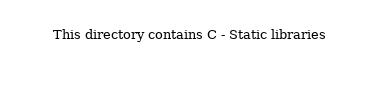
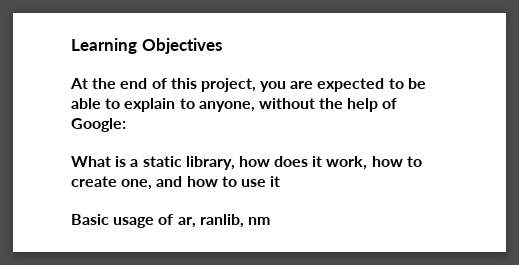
[53,29,326,42] This directory contains C - Static libraries -> [71,38,222,54] [70,78,426,92] [71,98,398,112] [71,118,126,132] [71,156,422,170] [71,176,281,190] [71,214,270,228] Learning Objectives // At the end of this project, you are expected to be able to explain to anyone, without the help of Google: // What is a static library, how does it work, how to create one, and how to use it // Basic usage of ar, ranlib, nm

